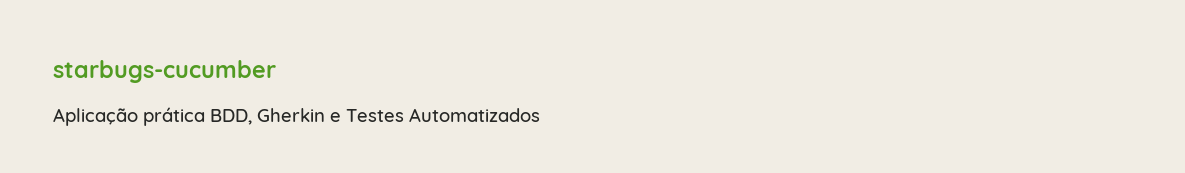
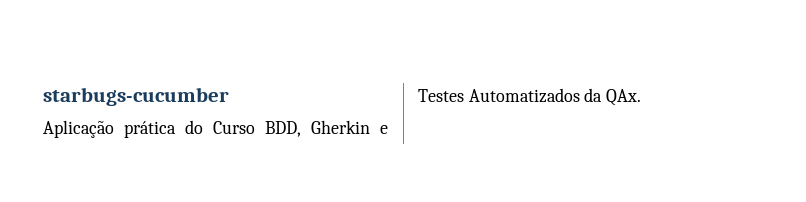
(205, 116) none -> [185,120,255,134] do Curso
(540, 115) none -> [584,88,642,106] da QAx.

